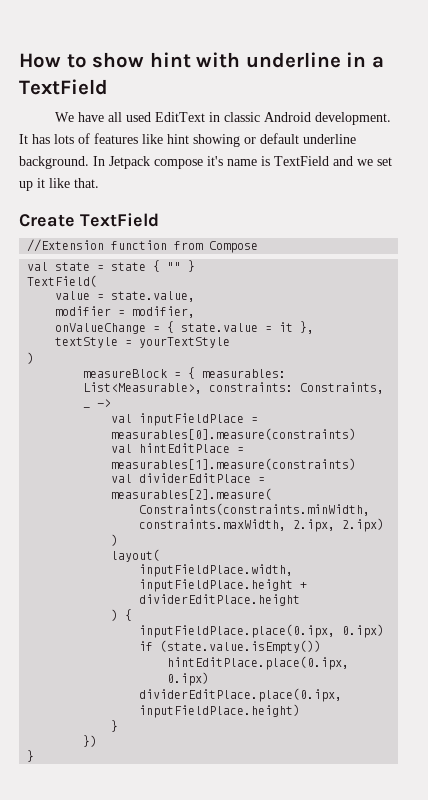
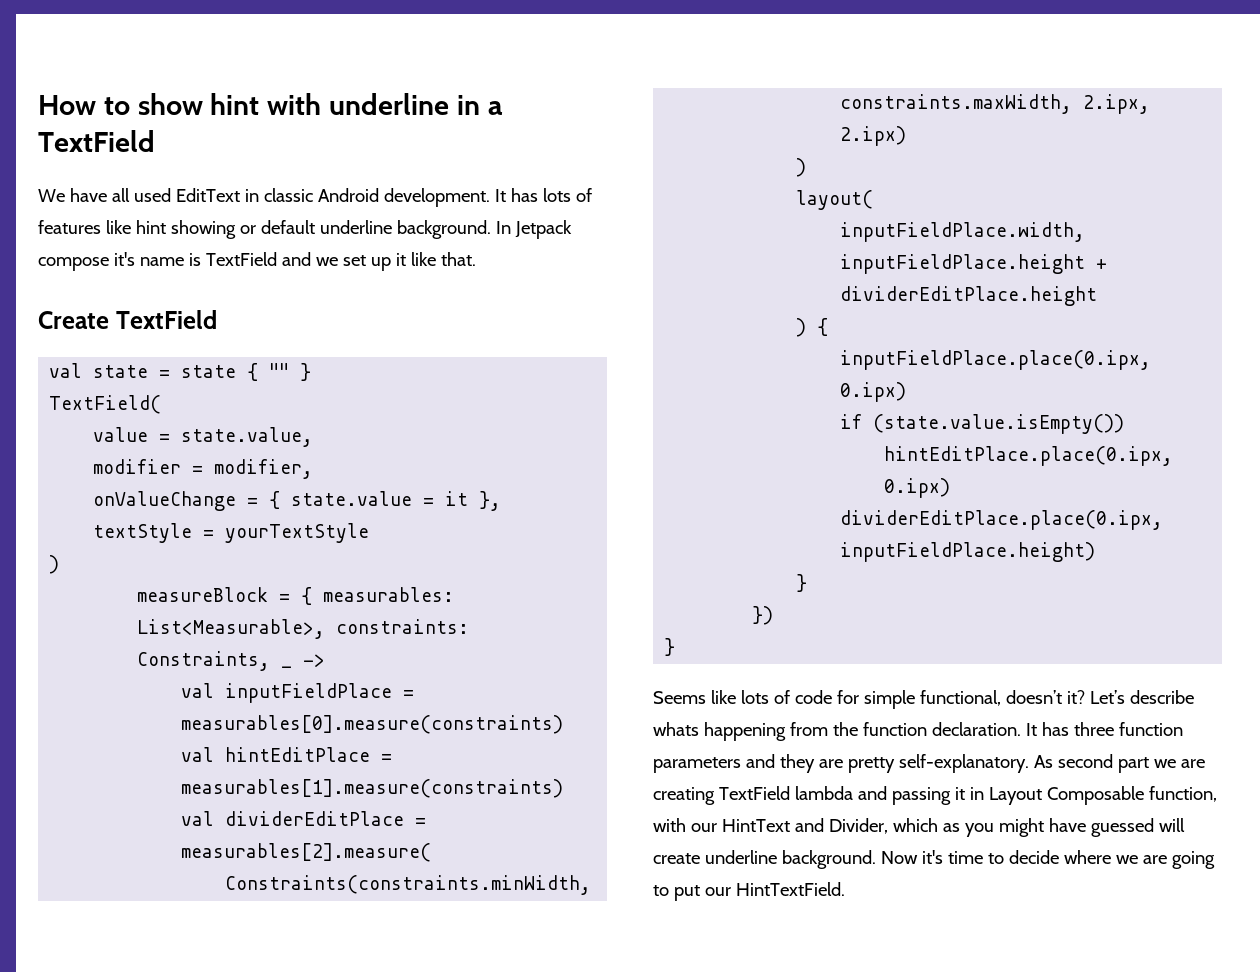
[27,239,259,253] // //Extension function from Compose -> (217, 319) none
(35, 756) none -> [653,690,1194,709] [653,722,1183,741] [653,754,1205,773] [653,786,1217,805] [653,818,1185,837] [653,850,1215,869] [653,882,845,901] // Seems like lots of code for simple functional, doesn’t it? Let’s describe whats happening from the function declaration. It has three function parameters and they are pretty self-explanatory. As second part we are creating TextField lambda and passing it in Layout Composable function, with our HintText and Divider, which as you might have guessed will create underline background. Now it's time to decide where we are going to put our HintTextField.

